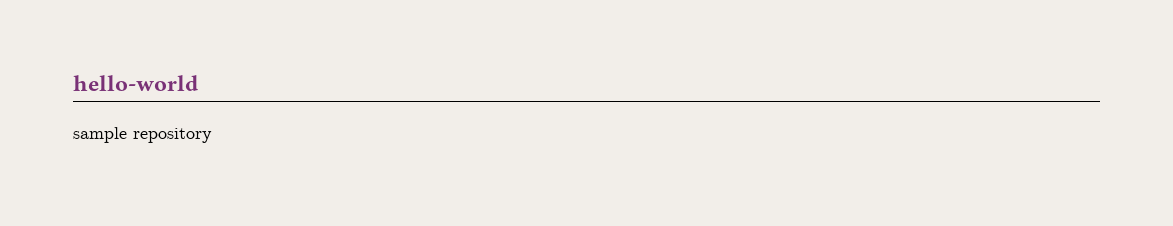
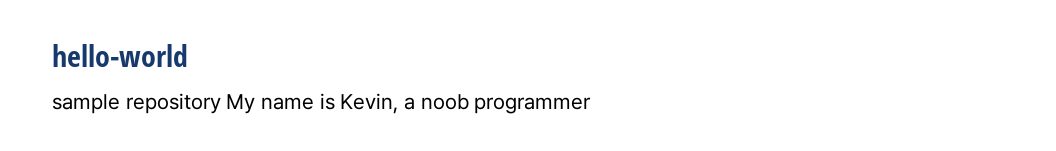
(212, 135) none -> [226,93,592,114] My name is Kevin, a noob programmer

